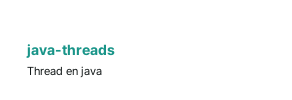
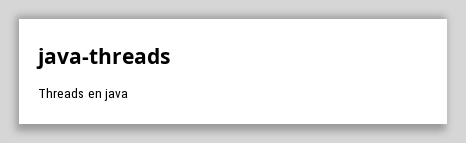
[27,66,63,76] Thread -> [38,88,84,98] Threads

